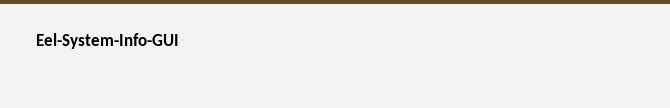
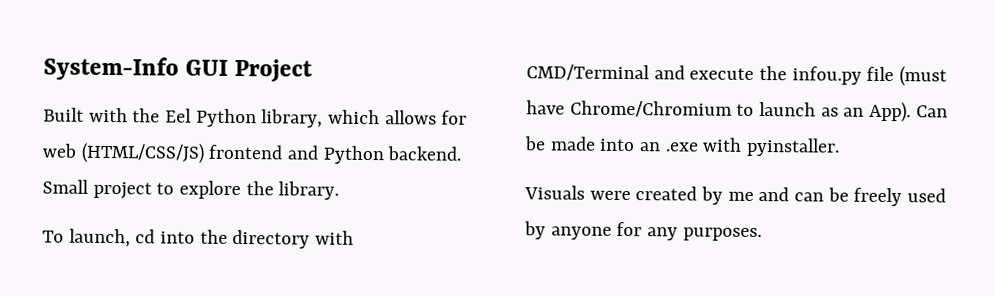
[36,33,179,49] Eel-System-Info-GUI -> [43,56,314,83] [43,107,468,128] [42,142,463,165] [42,179,340,200] [42,228,355,249] [526,64,948,87] [526,100,948,123] [524,136,841,157] [524,185,947,207] [524,221,762,242] System-Info GUI Project // Built with the Eel Python library, which allows for web (HTML/CSS/JS) frontend and Python backend. Small project to explore the library. // To launch, cd into the directory with CMD/Terminal and execute the infou.py file (must have Chrome/Chromium to launch as an App). Can be made into an .exe with pyinstaller. // Visuals were created by me and can be freely used by anyone for any purposes.

